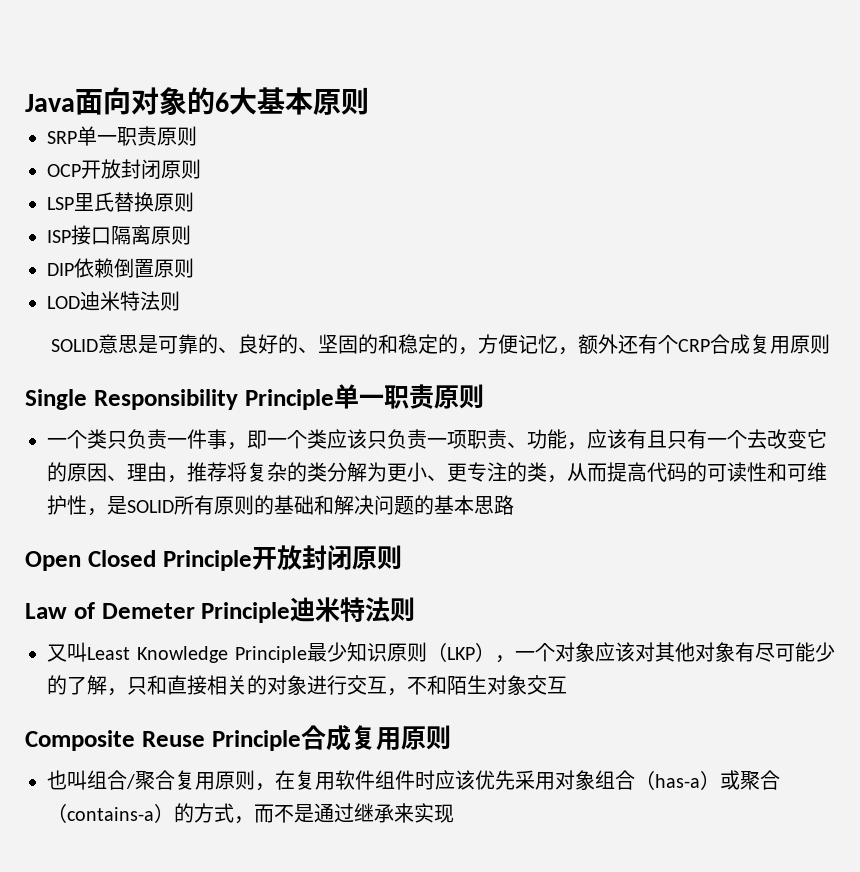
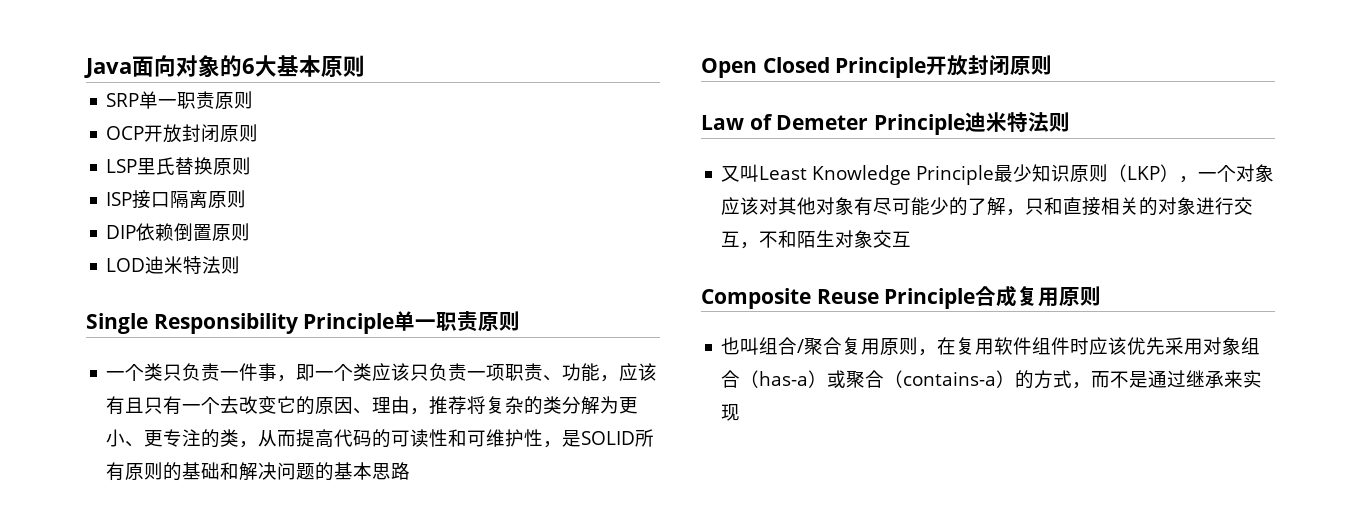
[51,334,831,355] // SOLID意思是可靠的、良好的、坚固的和稳定的，方便记忆，额外还有个CRP合成复用原则 -> (241, 265) none

